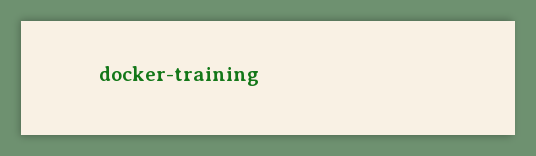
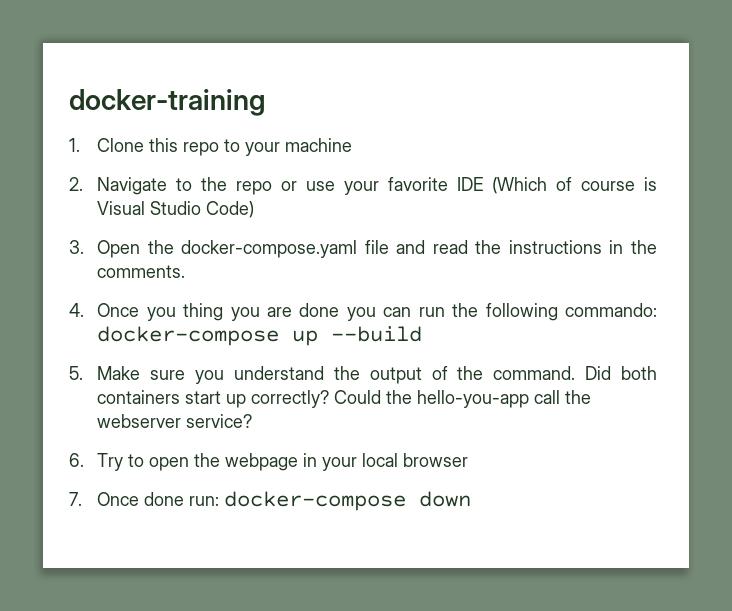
(259, 76) none -> [69,138,353,156] [69,177,657,195] [97,201,255,218] [69,240,657,258] [97,265,186,278] [69,303,657,321] [97,326,423,346] [69,366,657,384] [97,390,592,408] [97,414,253,428] [69,453,469,471] [69,491,472,511] // 1. Clone this repo to your machine // 2. Navigate to the repo or use your favorite IDE (Which of course is Visual Studio Code) // 3. Open the docker-compose.yaml file and read the instructions in the comments. // 4. Once you thing you are done you can run the following commando: docker-compose up --build // 5. Make sure you understand the output of the command. Did both containers start up correctly? Could the hello-you-app call the webserver service? // 6. Try to open the webpage in your local browser // 7. Once done run: docker-compose down

